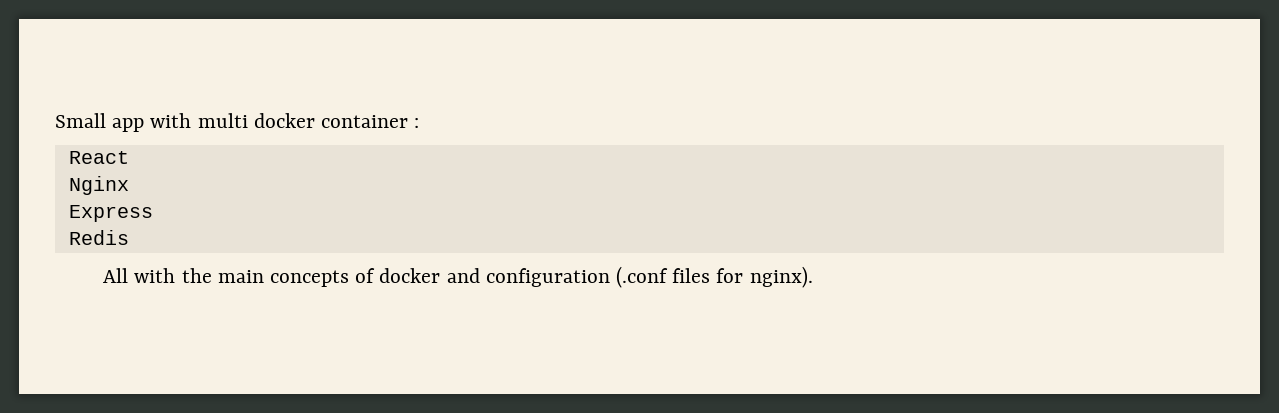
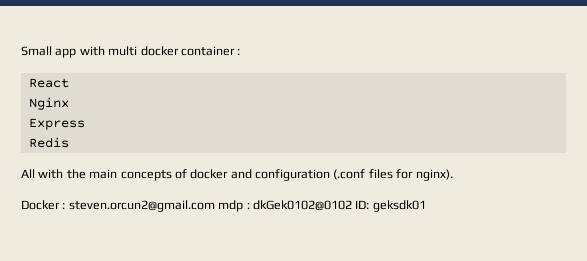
(813, 277) none -> [21,200,426,212] // Docker : steven.orcun2@gmail.com mdp : dkGek0102@0102 ID: geksdk01

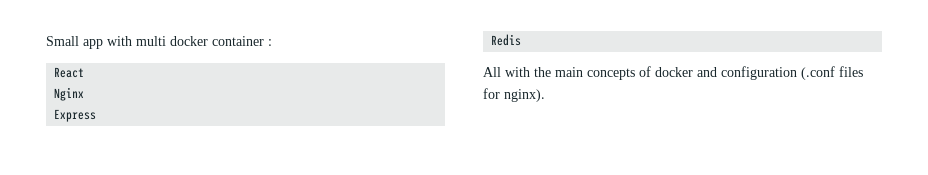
[21,200,426,212] // Docker : steven.orcun2@gmail.com mdp : dkGek0102@0102 ID: geksdk01 -> (545, 95) none

